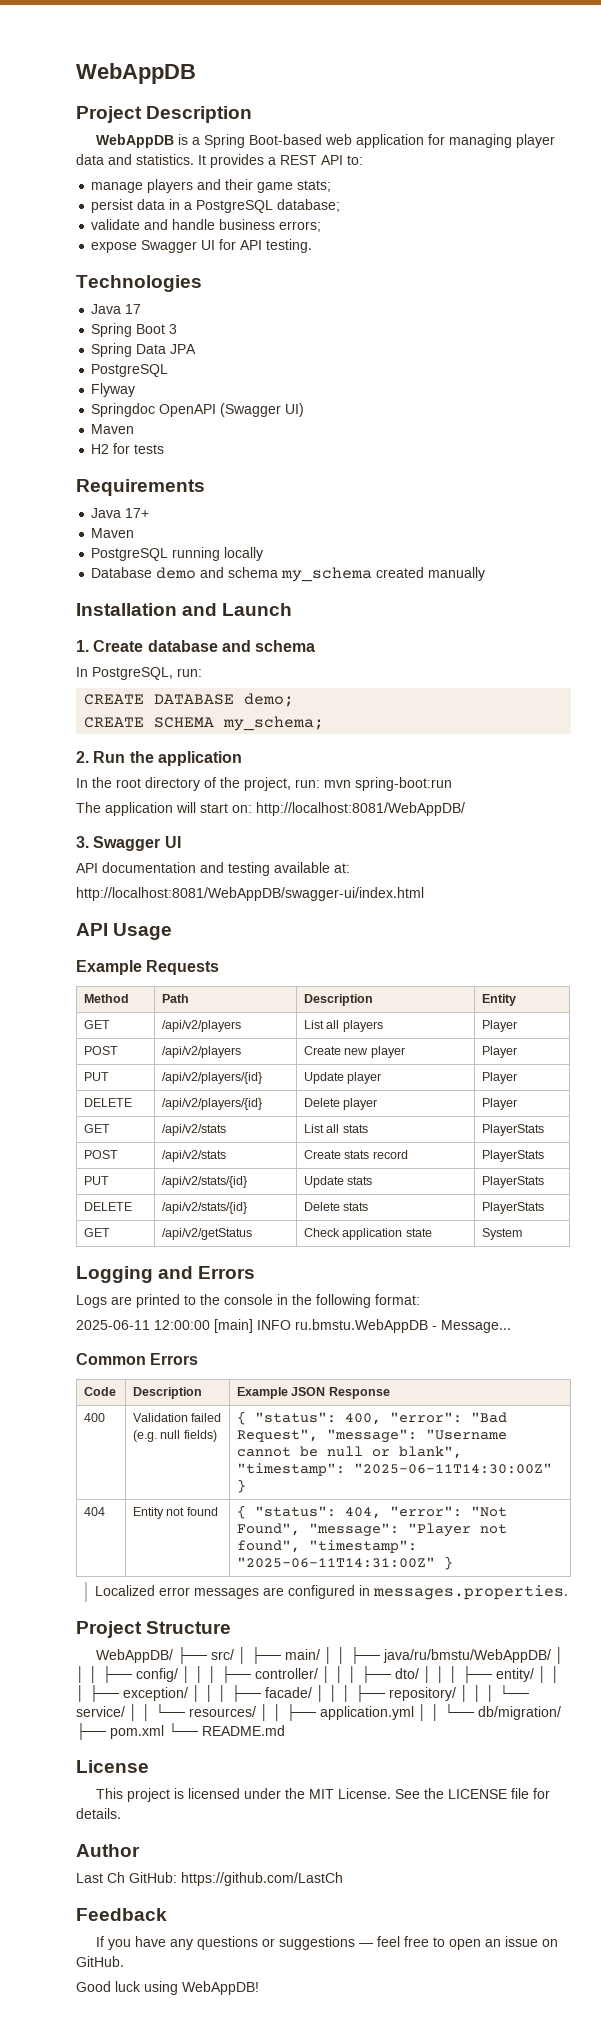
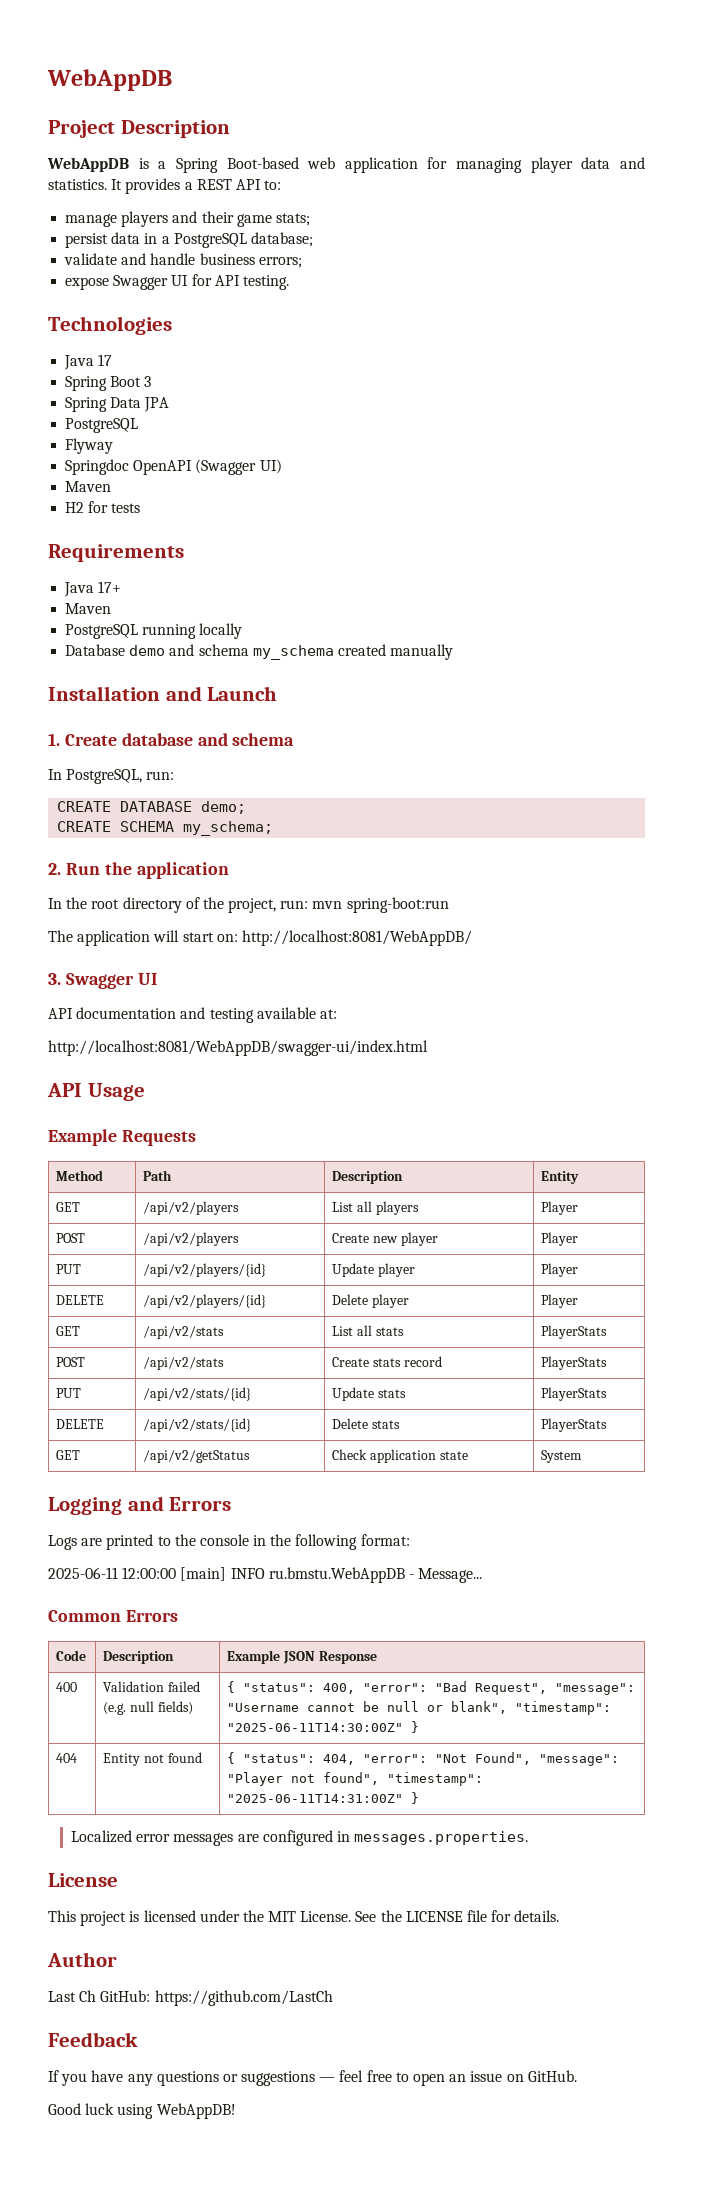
[76,1621,232,1638] [96,1647,565,1664] [76,1666,560,1683] [76,1685,529,1702] [76,1704,561,1721] [76,1723,285,1740] // Project Structure // WebAppDB/ ├── src/ │ ├── main/ │ │ ├── java/ru/bmstu/WebAppDB/ │ │ │ ├── config/ │ │ │ ├── controller/ │ │ │ ├── dto/ │ │ │ ├── entity/ │ │ │ ├── exception/ │ │ │ ├── facade/ │ │ │ ├── repository/ │ │ │ └── service/ │ │ └── resources/ │ │ ├── application.yml │ │ └── db/migration/ ├── pom.xml └── README.md -> (529, 1838) none

